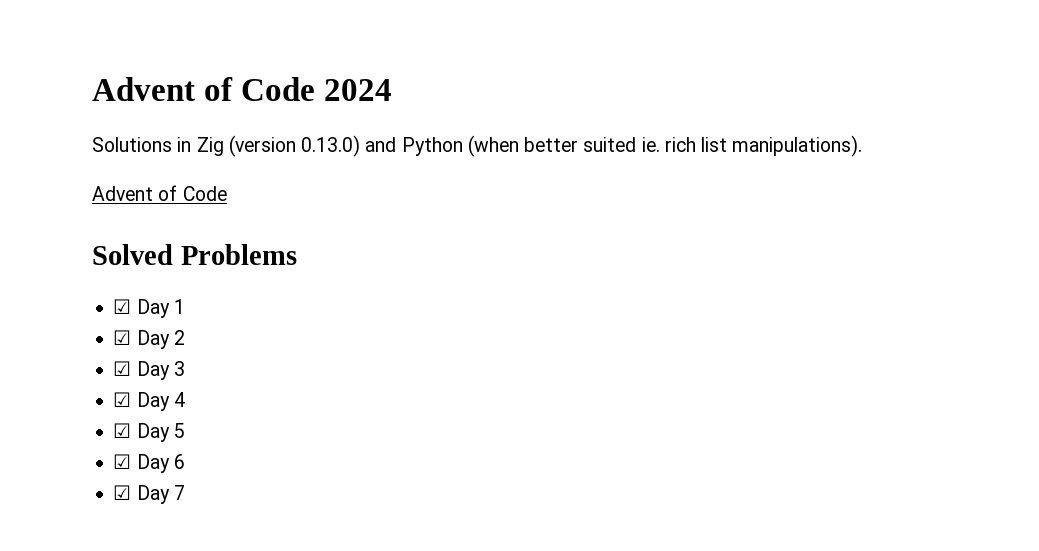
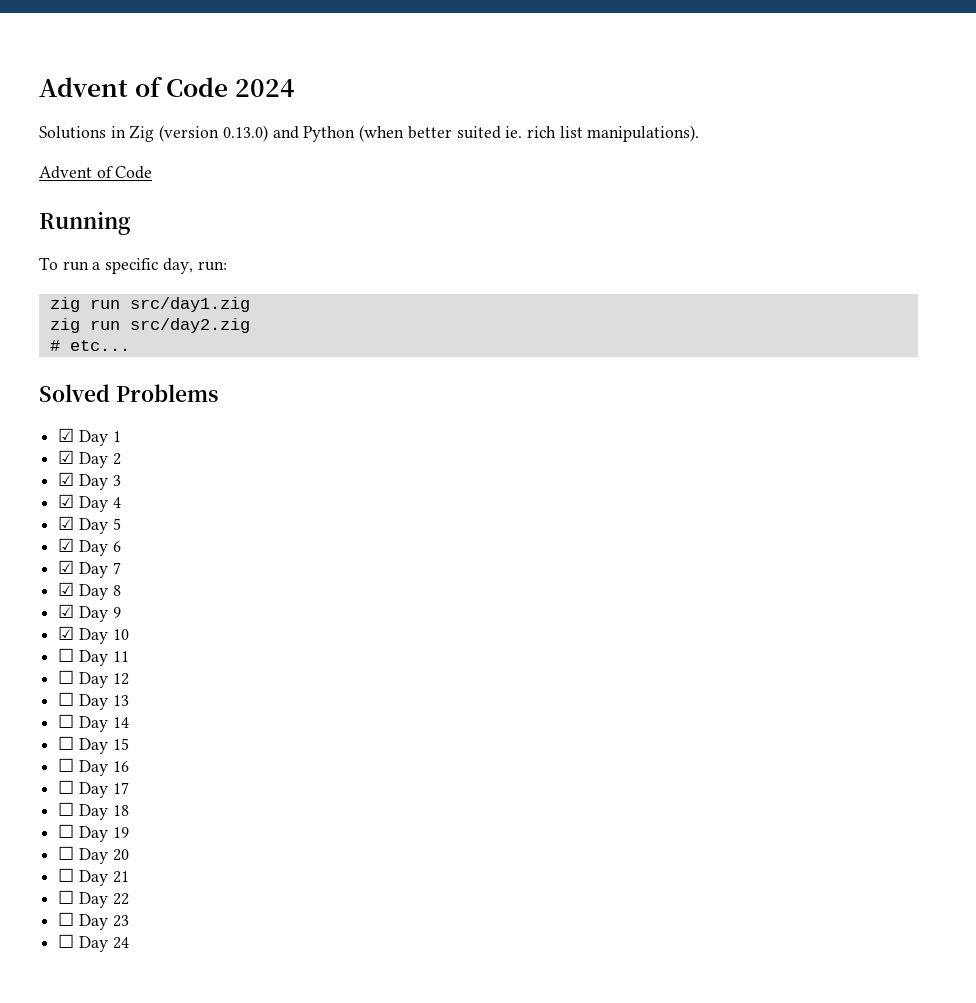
(227, 193) none -> [39,211,131,235] [39,257,227,274] [49,297,250,312] [49,318,250,333] [49,340,130,351] // Running // To run a specific day, run: // zig run src/day1.zig // zig run src/day2.zig // # etc...
(185, 492) none -> [58,582,121,600] [58,604,121,622] [58,626,129,644] [58,648,129,666] [58,670,129,688] [58,692,129,710] [58,714,129,732] [58,736,129,754] [58,758,129,776] [58,780,129,798] [58,802,129,820] [58,824,129,842] [58,846,129,864] [58,868,129,886] [58,890,129,908] [58,912,129,930] [58,934,129,952] // ☑ Day 8 // ☑ Day 9 // ☑ Day 10 // ☐ Day 11 // ☐ Day 12 // ☐ Day 13 // ☐ Day 14 // ☐ Day 15 // ☐ Day 16 // ☐ Day 17 // ☐ Day 18 // ☐ Day 19 // ☐ Day 20 // ☐ Day 21 // ☐ Day 22 // ☐ Day 23 // ☐ Day 24

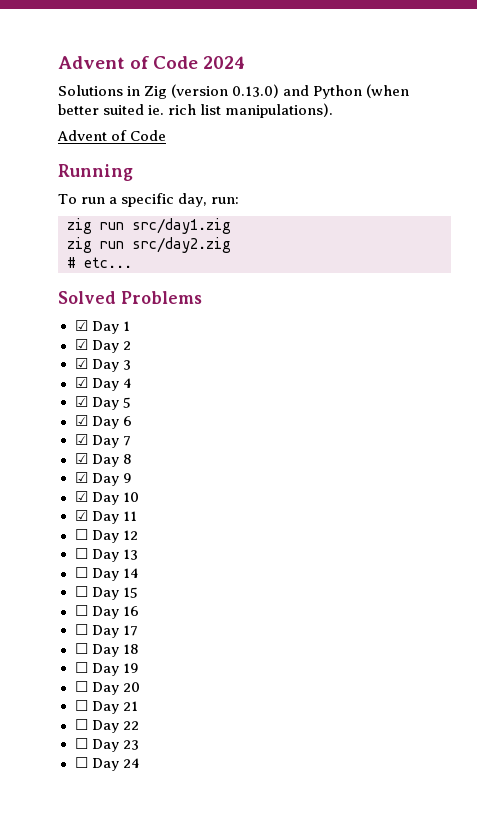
[58,648,75,662] ☐ -> [74,510,88,521] ☑

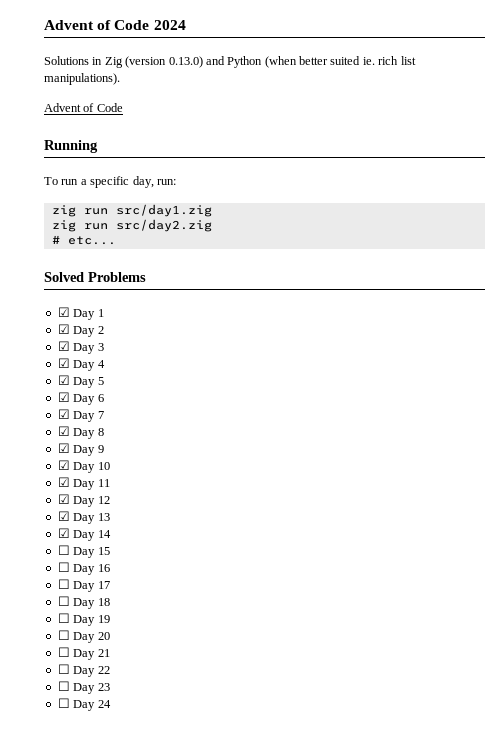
[74,529,88,540] ☐ -> [57,494,70,504] ☑
[74,548,88,559] ☐ -> [57,511,70,521] ☑
[74,567,88,578] ☐ -> [57,528,70,538] ☑

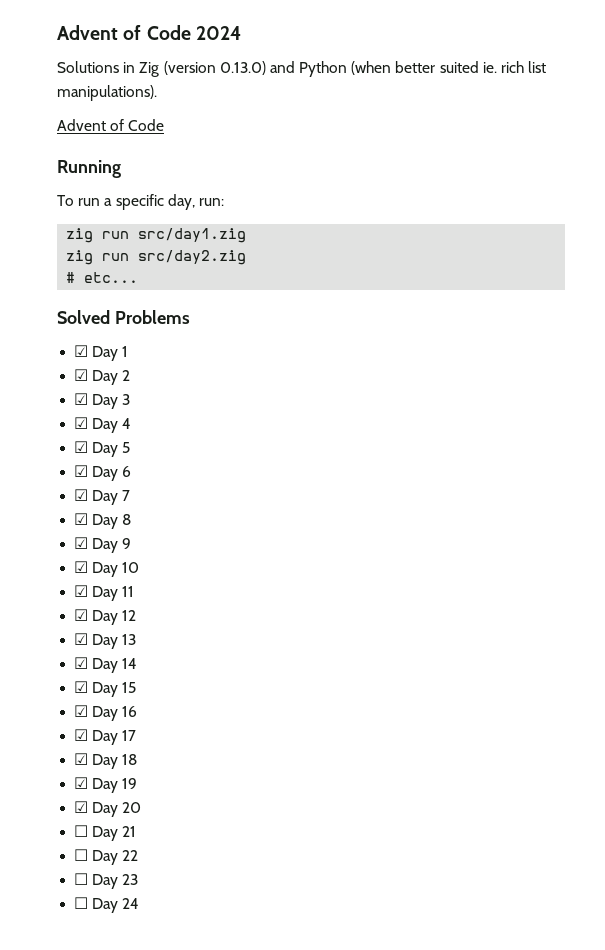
[57,545,70,555] ☐ -> [74,681,89,693] ☑
[57,562,70,572] ☐ -> [74,705,89,717] ☑
[57,579,70,589] ☐ -> [74,729,89,741] ☑
[57,596,70,606] ☐ -> [74,753,89,765] ☑
[57,613,70,623] ☐ -> [74,777,89,789] ☑
[57,630,70,640] ☐ -> [74,801,89,813] ☑

